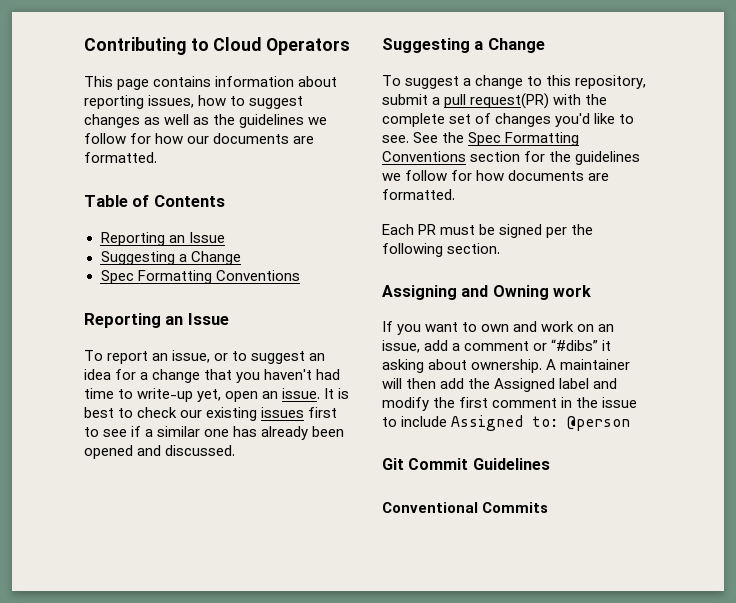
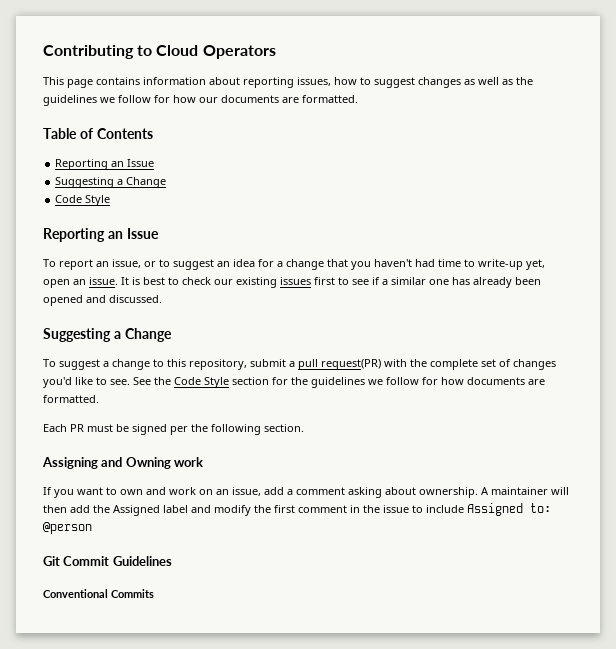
[100,270,300,284] Spec Formatting Conventions -> [55,195,111,206] Code Style
[468,132,580,146] [382,151,466,162] Spec Formatting Conventions -> [174,377,229,388] Code Style
[533,339,612,351] or “#dibs” it -> (345, 491) none

